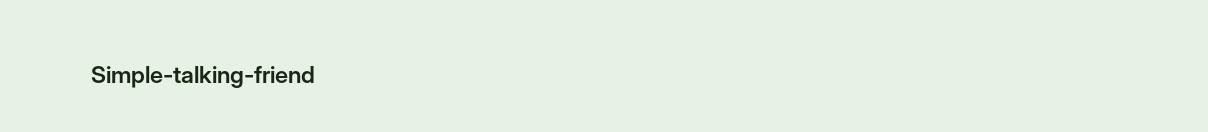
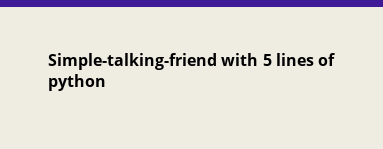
(315, 77) none -> [221,53,336,66] [48,74,106,91] with 5 lines of python

